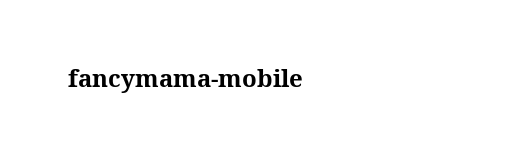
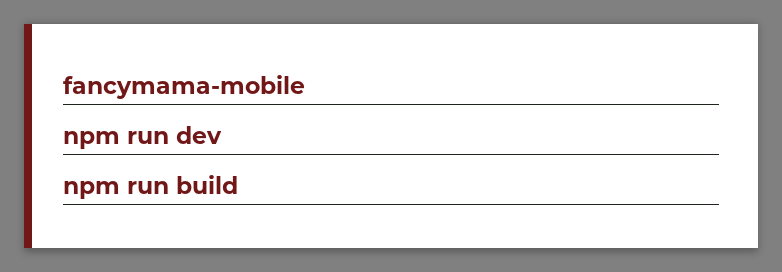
(303, 81) none -> [63,126,222,149] [63,175,238,199] // npm run dev // npm run build

